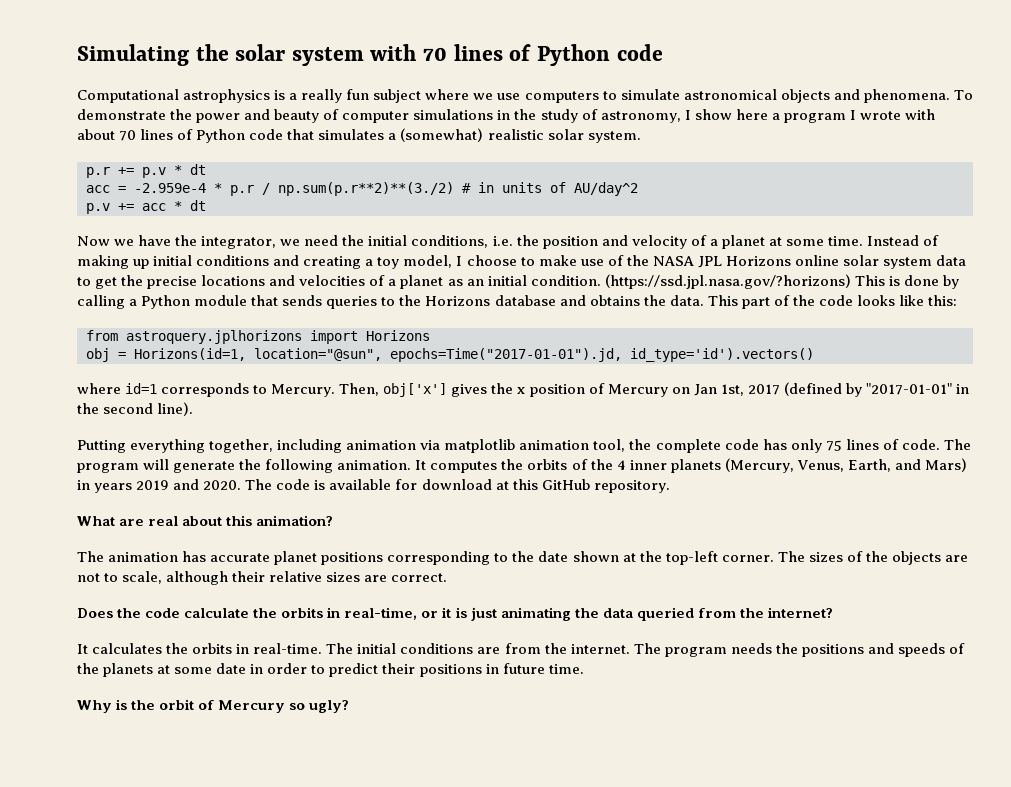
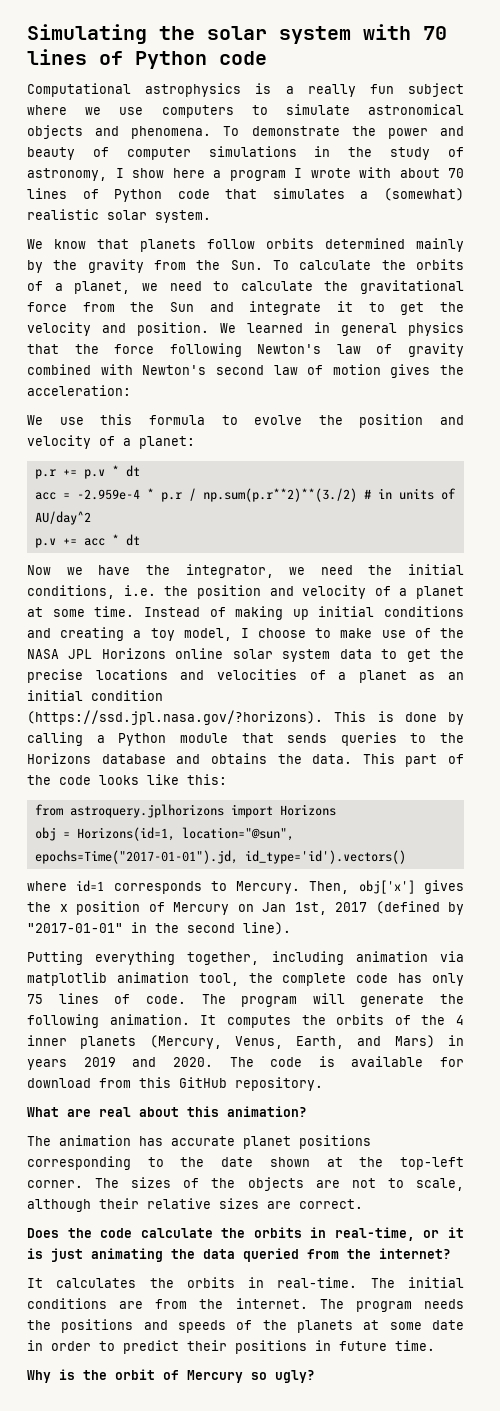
(641, 137) none -> [27,238,464,252] [27,259,464,273] [27,280,464,294] [27,301,465,315] [27,322,464,336] [27,343,464,357] [27,364,464,378] [27,385,131,396] [27,414,464,428] [27,435,195,449] // We know that planets follow orbits determined mainly by the gravity from the Sun. To calculate the orbits of a planet, we need to calculate the gravitational force from the Sun and integrate it to get the velocity and position. We learned in general physics that the force following Newton's law of gravity combined with Newton's second law of motion gives the acceleration: // We use this formula to evolve the position and velocity of a planet:
[530,274,851,289] condition. (https://ssd.jpl.nasa.gov/?horizons) -> [91,690,163,701] [27,710,323,725] condition (https://ssd.jpl.nasa.gov/?horizons).
[495,481,509,490] at -> [99,1078,131,1088] from

